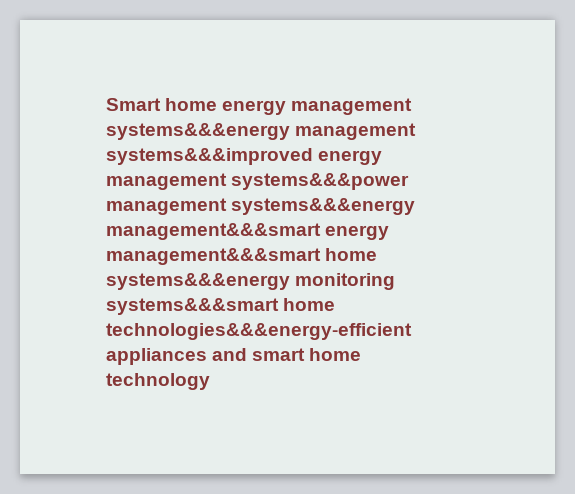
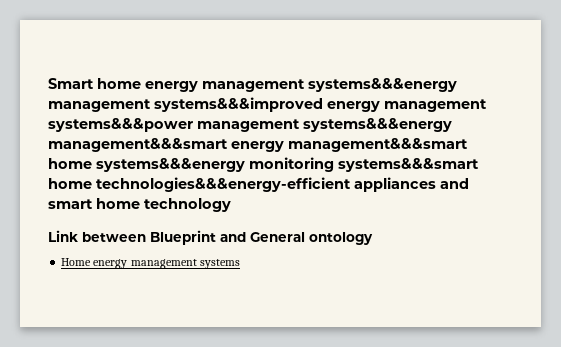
(210, 381) none -> [48,230,373,245] [61,258,240,269] // Link between Blueprint and General ontology // Home energy management systems

